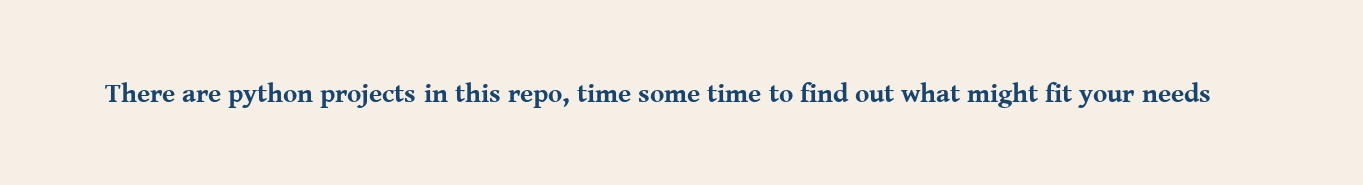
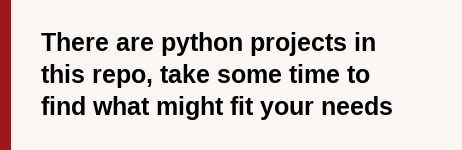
[577,84,632,102] time -> [160,64,210,83] take
[854,85,894,102] out -> (86, 105) none

